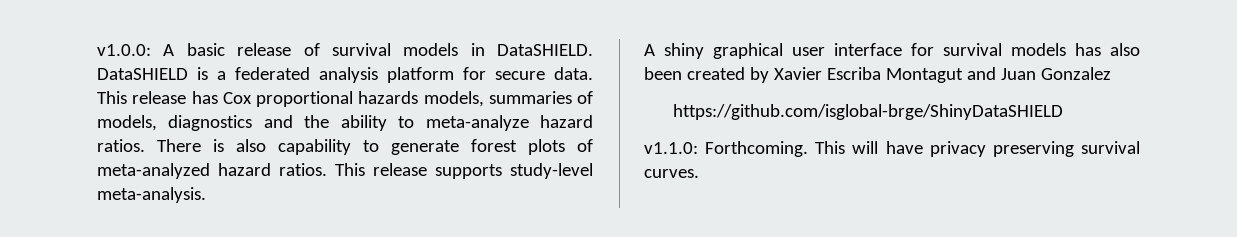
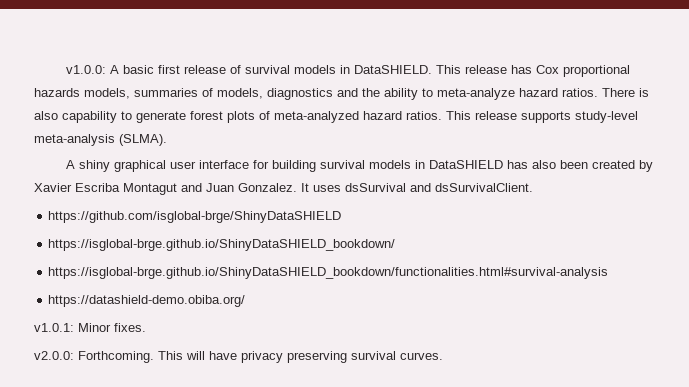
(225, 49) none -> [158,65,181,74] first
[97,67,593,83] DataSHIELD is a federated analysis platform for secure data. -> (433, 69) none
[97,187,206,203] meta-analysis. -> [34,134,167,146] meta-analysis (SLMA).
[943,43,1066,56] survival models -> [272,160,504,172] building survival models in DataSHIELD
[1040,67,1111,80] [672,104,1063,120] [644,142,698,154] Gonzalez // https://github.com/isglobal-brge/ShinyDataSHIELD // v1.1.0: -> [238,183,533,192] [48,211,342,223] [48,239,396,251] [48,267,609,279] [48,295,246,307] [34,323,146,332] [34,351,74,360] Gonzalez. It uses dsSurvival and dsSurvivalClient. // https://github.com/isglobal-brge/ShinyDataSHIELD // https://isglobal-brge.github.io/ShinyDataSHIELD_bookdown/ // https://isglobal-brge.github.io/ShinyDataSHIELD_bookdown/functionalities.html#survival-analysis // https://datashield-demo.obiba.org/ // v1.0.1: Minor fixes. // v2.0.0:

